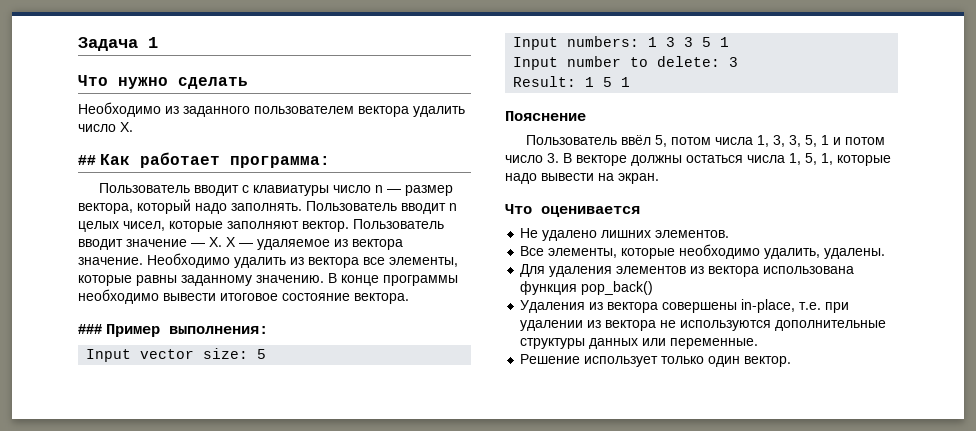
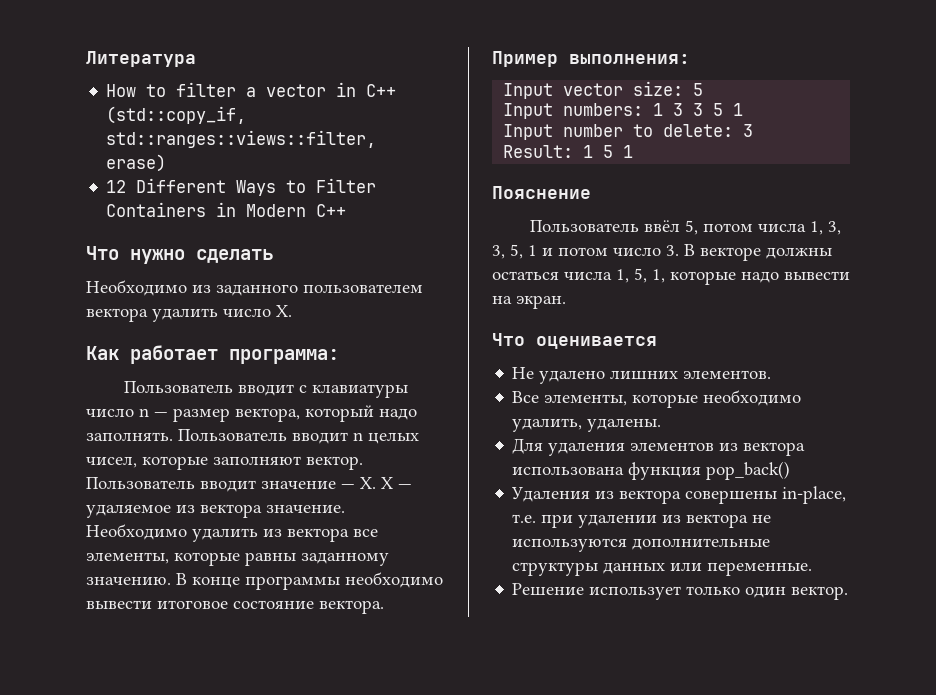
[78,37,158,51] Задача 1 -> [86,51,196,67] [106,82,397,97] [106,106,247,124] [106,130,377,148] [106,154,167,172] [106,178,377,196] [106,202,347,217] Литература // How to filter a vector in C++ (std::copy_if, std::ranges::views::filter, erase) // 12 Different Ways to Filter Containers in Modern C++
[78,155,96,165] ## -> (292, 311) none
[78,324,102,334] ### -> (384, 607) none

